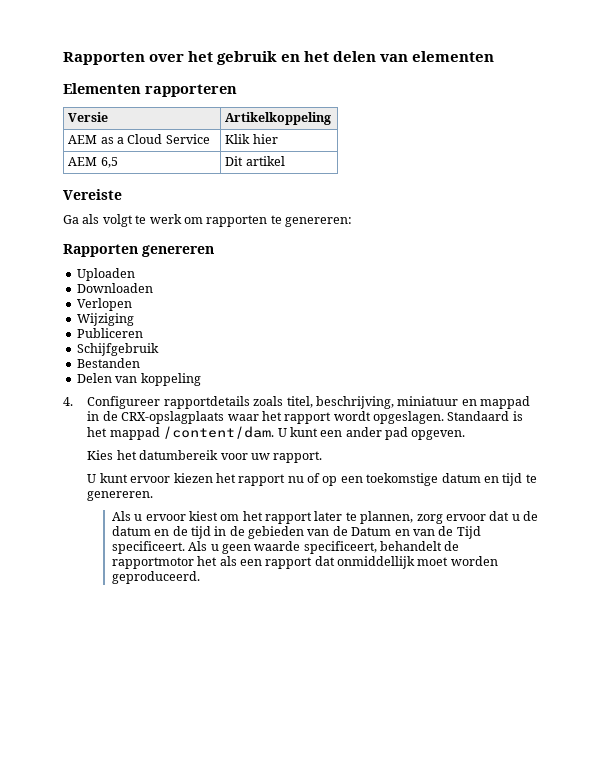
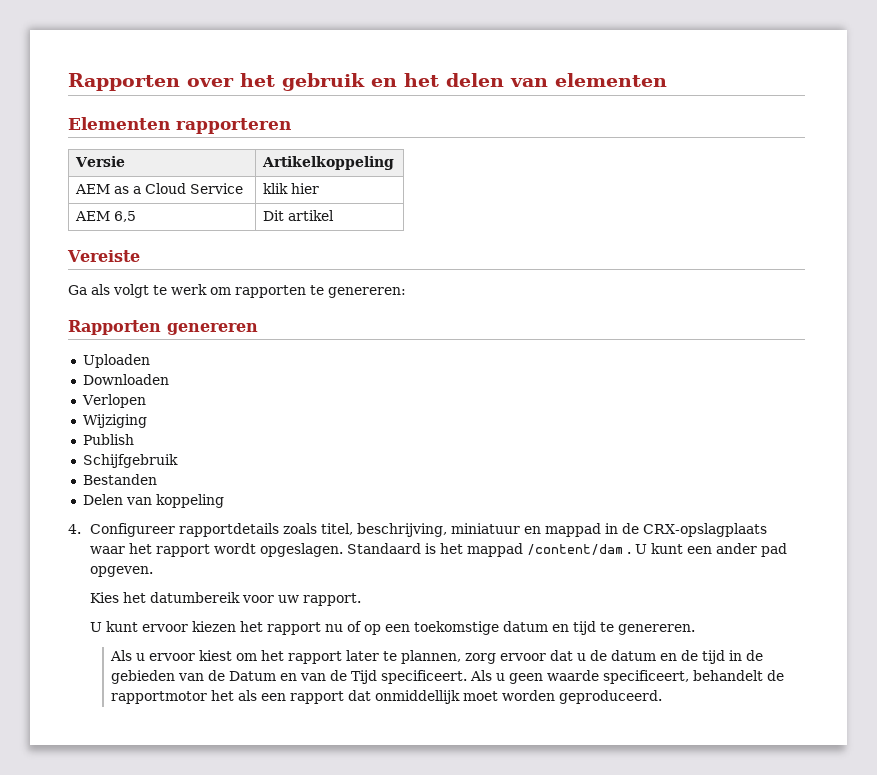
[225,134,251,144] Klik -> [263,183,289,194] klik
[76,328,143,338] Publiceren -> [82,434,134,445] Publish
[163,426,275,439] /content/dam. -> [526,544,631,555] /content/dam .

